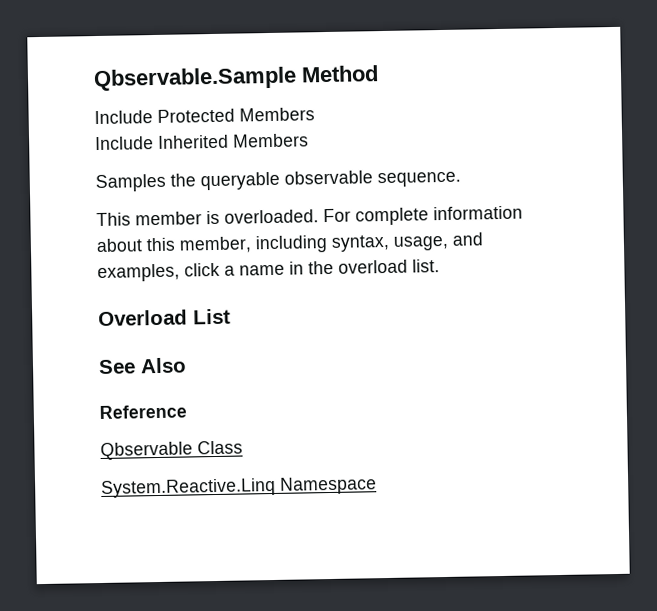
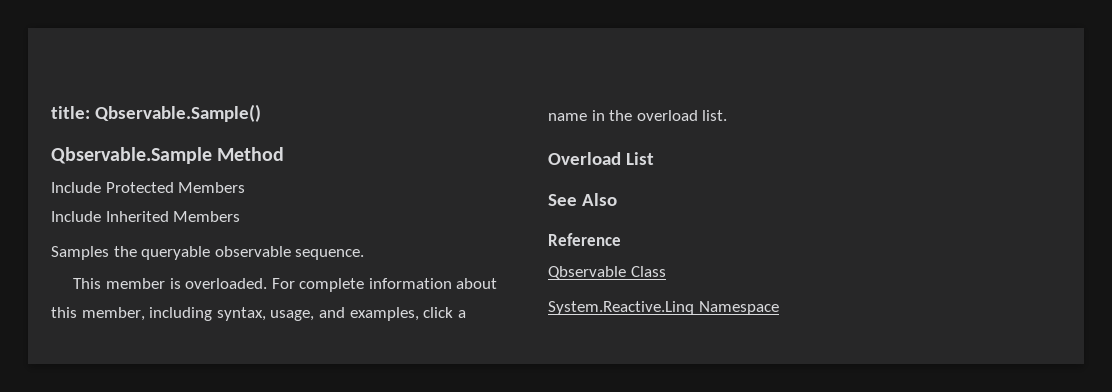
(93, 79) none -> [51,104,261,122] title: Qbservable.Sample() //

